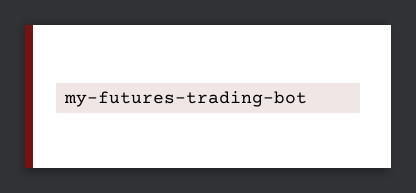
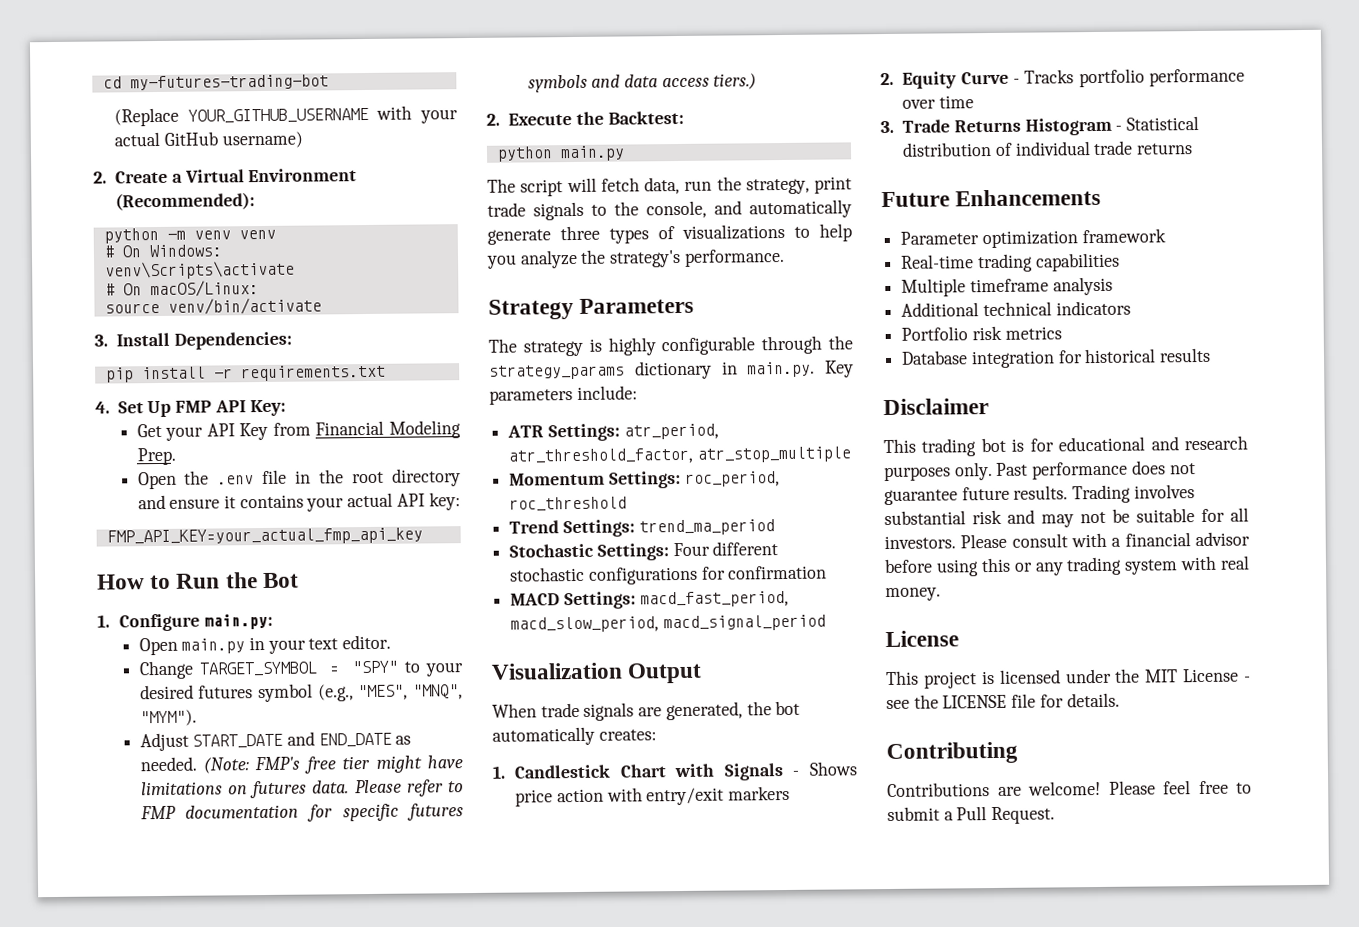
(64, 99) none -> [102,76,122,89] cd
(307, 99) none -> [114,105,458,127] [114,131,303,149] [93,168,358,184] [115,192,256,211] [103,227,276,244] [103,244,222,258] [104,260,295,280] [104,280,259,298] [104,297,322,315] [94,331,292,350] [105,364,386,383] [95,399,286,418] [136,420,461,441] [136,447,176,466] [137,468,461,490] [137,492,461,512] [106,527,423,546] [97,572,299,590] [97,613,273,632] [138,634,392,656] [138,660,464,680] [139,683,463,703] [139,709,197,727] [139,731,412,752] [139,755,463,774] [140,779,464,799] [139,803,465,822] [527,73,758,93] [486,110,684,126] [496,145,625,162] [487,176,852,197] [487,199,852,221] [487,223,852,245] [486,248,785,269] [488,297,695,320] [488,335,853,357] [489,360,854,380] [489,385,638,405] [507,423,719,442] [508,446,851,465] [509,470,780,489] [509,496,628,512] [509,519,775,538] [509,541,779,561] [509,565,828,585] [510,590,789,610] [510,614,826,633] [491,662,703,684] [492,700,801,721] [492,726,657,746] [492,761,858,781] [515,785,791,807] [880,68,1245,89] [902,95,974,109] [880,115,1200,136] [902,140,1194,157] [881,188,1102,208] [900,228,1166,249] [901,252,1120,273] [901,276,1113,297] [901,300,1131,317] [901,325,1062,341] [901,347,1212,369] [883,398,989,416] [883,435,1248,457] [884,460,1196,482] [884,484,1195,506] [884,507,1249,528] [884,531,1250,550] [884,555,1250,577] [885,587,941,602] [885,630,959,648] [886,668,1251,689] [886,692,1120,710] [886,741,1018,765] [887,780,1252,798] [887,806,1056,825] // (Replace YOUR_GITHUB_USERNAME with your actual GitHub username) // 2. Create a Virtual Environment (Recommended): // python -m venv venv // # On Windows: // venv\Scripts\activate // # On macOS/Linux: // source venv/bin/activate // 3. Install Dependencies: // pip install -r requirements.txt // 4. Set Up FMP API Key: // Get your API Key from Financial Modeling Prep. // Open the .env file in the root directory and ensure it contains your actual API key: // FMP_API_KEY=your_actual_fmp_api_key // How to Run the Bot // 1. Configure main.py: // Open main.py in your text editor. // Change TARGET_SYMBOL = "SPY" to your desired futures symbol (e.g., "MES", "MNQ", "MYM"). // Adjust START_DATE and END_DATE as needed. (Note: FMP's free tier might have limitations on futures data. Please refer to FMP documentation for specific futures symbols and data access tiers.) // 2. Execute the Backtest: // python main.py // The script will fetch data, run the strategy, print trade signals to the console, and automatically generate three types of visualizations to help you analyze the strategy's performance. // Strategy Parameters // The strategy is highly configurable through the strategy_params dictionary in main.py. Key parameters include: // ATR Settings: atr_period, atr_threshold_factor, atr_stop_multiple // Momentum Settings: roc_period, roc_threshold // Trend Settings: trend_ma_period // Stochastic Settings: Four different stochastic configurations for confirmation // MACD Settings: macd_fast_period, macd_slow_period, macd_signal_period // Visualization Output // When trade signals are generated, the bot automatically creates: // 1. Candlestick Chart with Signals - Shows price action with entry/exit markers // 2. Equity Curve - Tracks portfolio performance over time // 3. Trade Returns Histogram - Statistical distribution of individual trade returns // Future Enhancements // Parameter optimization framework // Real-time trading capabilities // Multiple timeframe analysis // Additional technical indicators // Portfolio risk metrics // Database integration for historical results // Disclaimer // This trading bot is for educational and research purposes only. Past performance does not guarantee future results. Trading involves substantial risk and may not be suitable for all investors. Please consult with a financial advisor before using this or any trading system with real money. // License // This project is licensed under the MIT License - see the LICENSE file for details. // Contributing // Contributions are welcome! Please feel free to submit a Pull Request.

